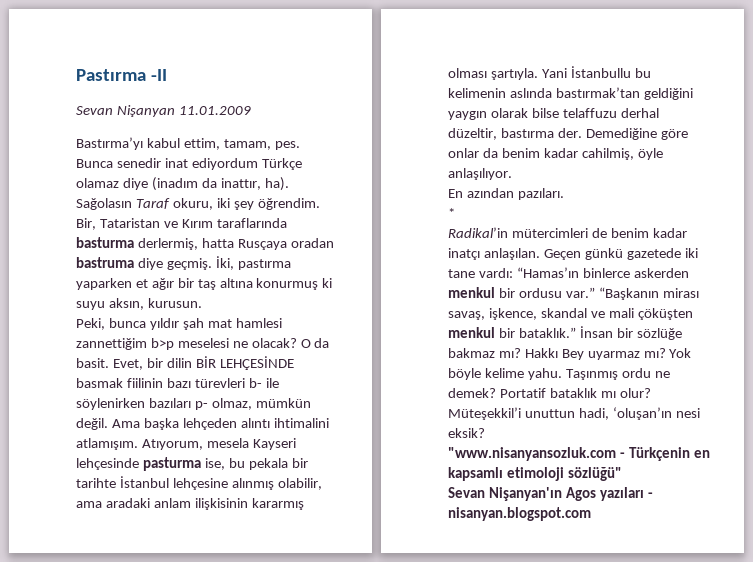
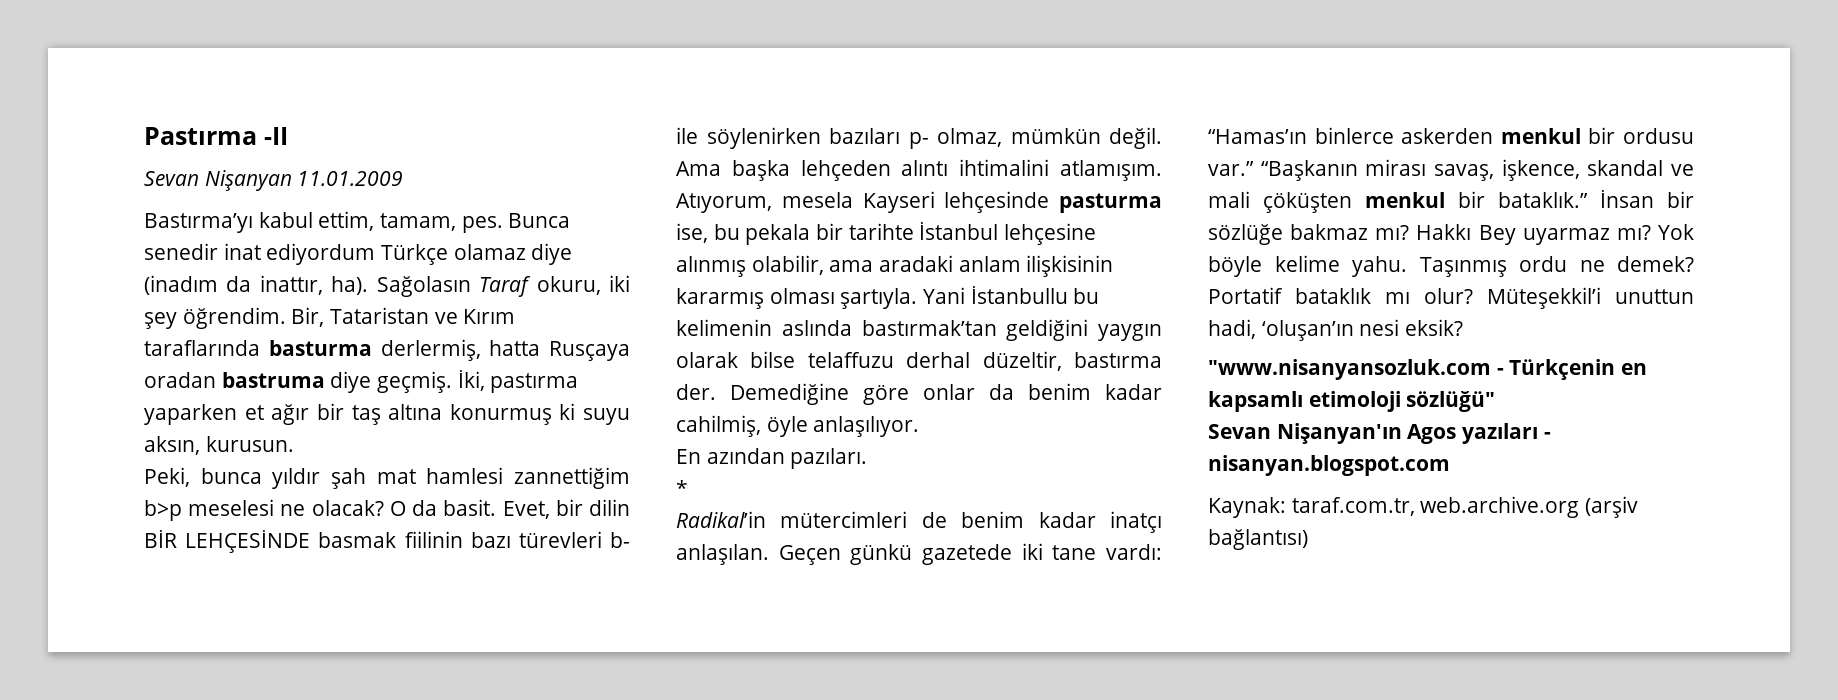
(591, 514) none -> [1208,496,1639,518] [1208,529,1308,550] // Kaynak: taraf.com.tr, web.archive.org (arşiv bağlantısı)

